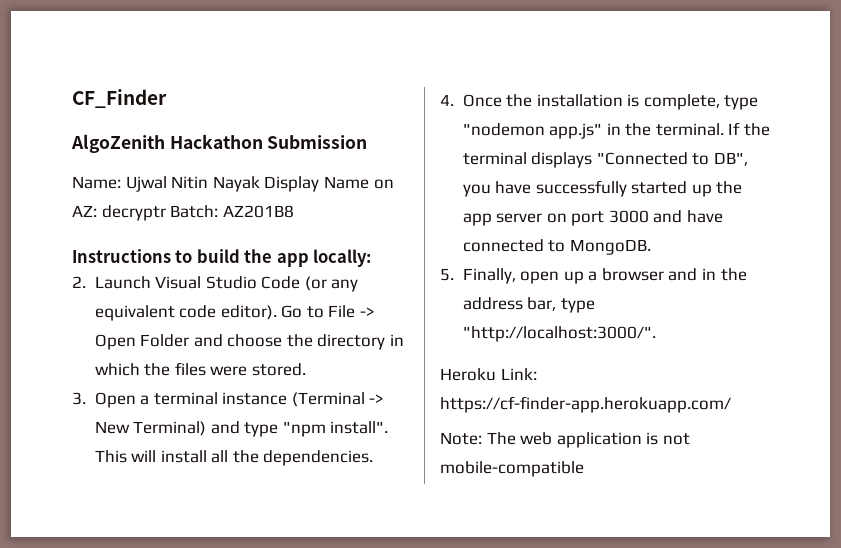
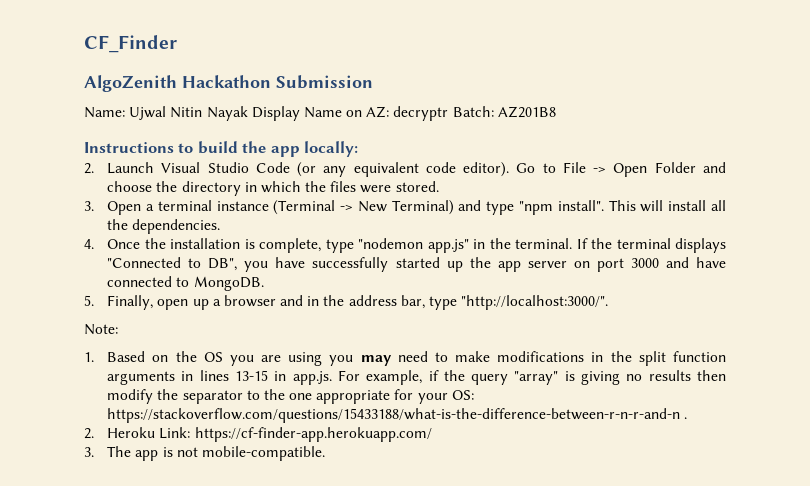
(656, 334) none -> [84,324,118,335] [84,351,726,366] [107,370,726,385] [107,389,474,404] [107,408,688,423] [84,428,94,439] Note: // 1. Based on the OS you are using you may need to make modifications in the split function arguments in lines 13-15 in app.js. For example, if the query "array" is giving no results then modify the separator to the one appropriate for your OS: https://stackoverflow.com/questions/15433188/what-is-the-difference-between-r-n-r-and-n . // 2.
[440,432,642,448] Note: The web application -> [84,446,159,461] 3. The app
[440,461,584,477] mobile-compatible -> [201,446,325,461] mobile-compatible.

